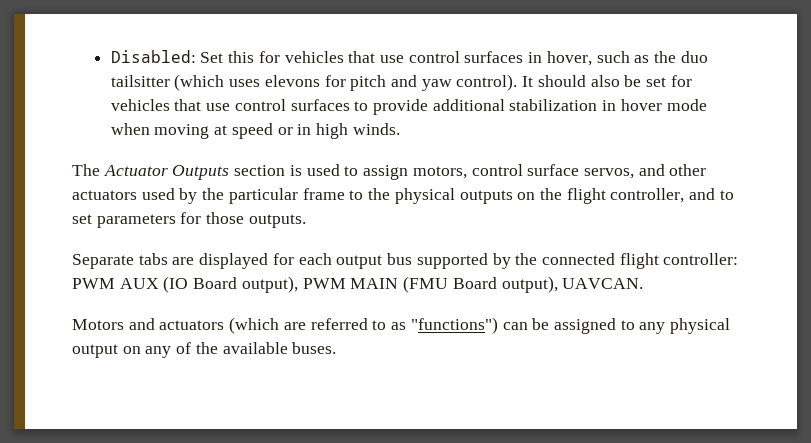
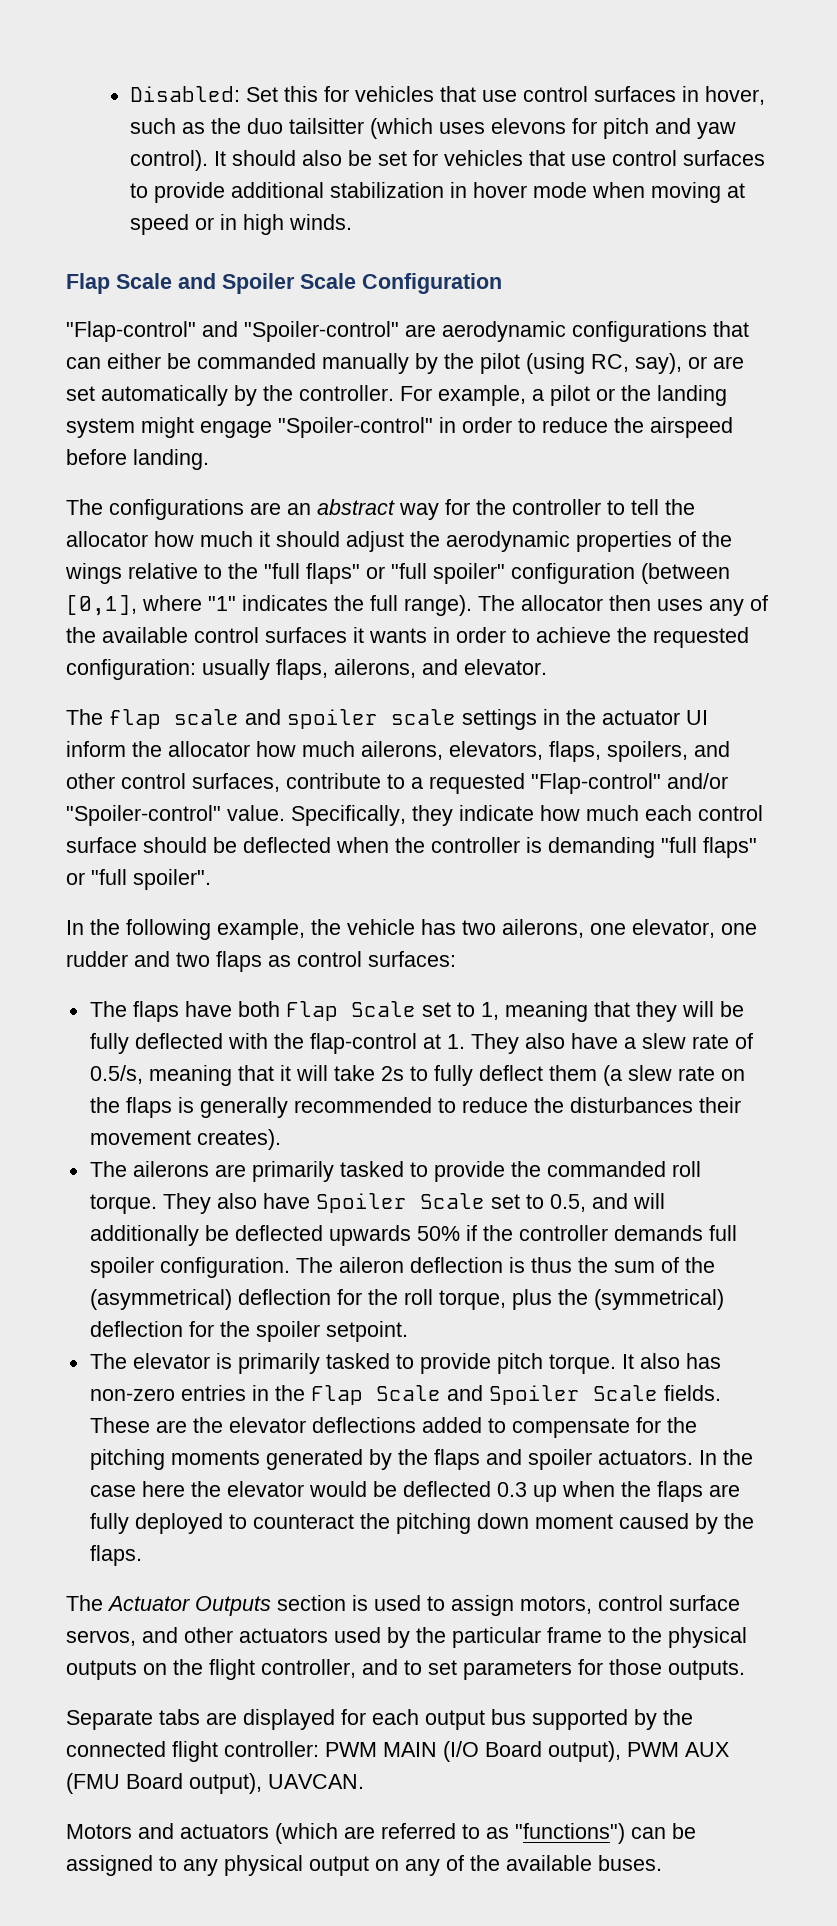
(400, 129) none -> [66,273,502,294] [66,321,749,342] [66,353,744,374] [66,385,727,406] [66,417,733,438] [66,449,209,470] [66,499,695,520] [66,531,732,552] [65,563,730,584] [66,595,768,616] [66,627,749,648] [66,659,547,680] [66,709,708,730] [66,741,730,762] [66,773,728,794] [66,805,763,826] [66,837,757,858] [66,869,211,890] [66,919,757,940] [66,951,456,972] [89,1001,744,1022] [89,1033,753,1054] [89,1065,745,1086] [89,1097,741,1118] [89,1129,281,1150] [89,1161,701,1182] [89,1193,665,1214] [89,1225,737,1246] [89,1257,715,1278] [89,1289,724,1310] [89,1321,408,1342] [89,1353,721,1374] [89,1385,721,1405] [89,1417,697,1438] [89,1449,753,1470] [89,1481,740,1502] [89,1513,754,1534] [89,1545,142,1566] // Flap Scale and Spoiler Scale Configuration // "Flap-control" and "Spoiler-control" are aerodynamic configurations that can either be commanded manually by the pilot (using RC, say), or are set automatically by the controller. For example, a pilot or the landing system might engage "Spoiler-control" in order to reduce the airspeed before landing. // The configurations are an abstract way for the controller to tell the allocator how much it should adjust the aerodynamic properties of the wings relative to the "full flaps" or "full spoiler" configuration (between [0,1], where "1" indicates the full range). The allocator then uses any of the available control surfaces it wants in order to achieve the requested configuration: usually flaps, ailerons, and elevator. // The flap scale and spoiler scale settings in the actuator UI inform the allocator how much ailerons, elevators, flaps, spoilers, and other control surfaces, contribute to a requested "Flap-control" and/or "Spoiler-control" value. Specifically, they indicate how much each control surface should be deflected when the controller is demanding "full flaps" or "full spoiler". // In the following example, the vehicle has two ailerons, one elevator, one rudder and two flaps as control surfaces: // The flaps have both Flap Scale set to 1, meaning that they will be fully deflected with the flap-control at 1. They also have a slew rate of 0.5/s, meaning that it will take 2s to fully deflect them (a slew rate on the flaps is generally recommended to reduce the disturbances their movement creates). // The ailerons are primarily tasked to provide the commanded roll torque. They also have Spoiler Scale set to 0.5, and will additionally be deflected upwards 50% if the controller demands full spoiler configuration. The aileron deflection is thus the sum of the (asymmetrical) deflection for the roll torque, plus the (symmetrical) deflection for the spoiler setpoint. // The elevator is primarily tasked to provide pitch torque. It also has non-zero entries in the Flap Scale and Spoiler Scale fields. These are the elevator deflections added to compensate for the pitching moments generated by the flaps and spoiler actuators. In the case here the elevator would be deflected 0.3 up when the flaps are fully deployed to counteract the pitching down moment caused by the flaps.
[119,276,189,293] AUX (IO -> [383,1741,479,1762] MAIN (I/O
[350,278,399,289] MAIN -> [685,1742,729,1757] AUX

